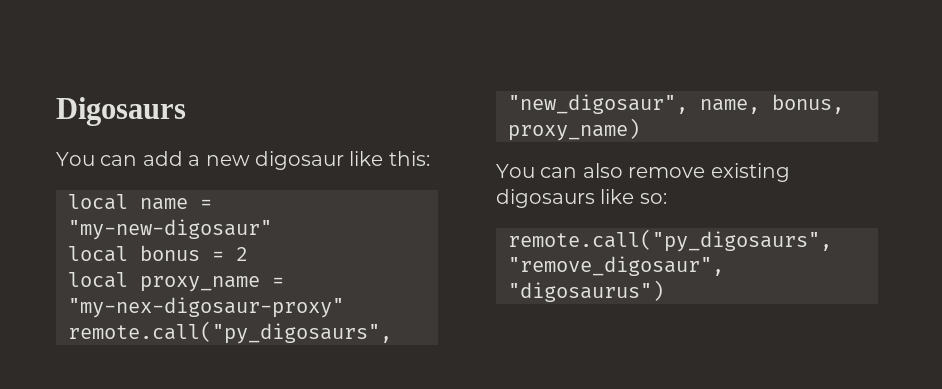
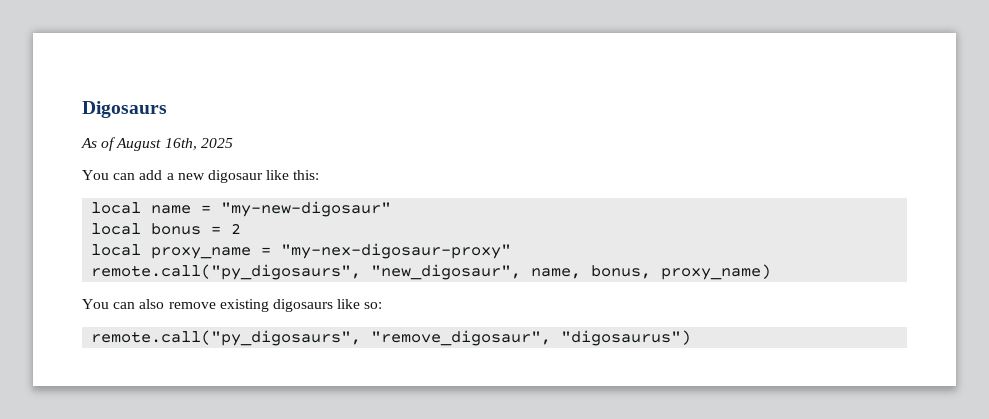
(186, 111) none -> [81,137,233,151] // As of August 16th, 2025

